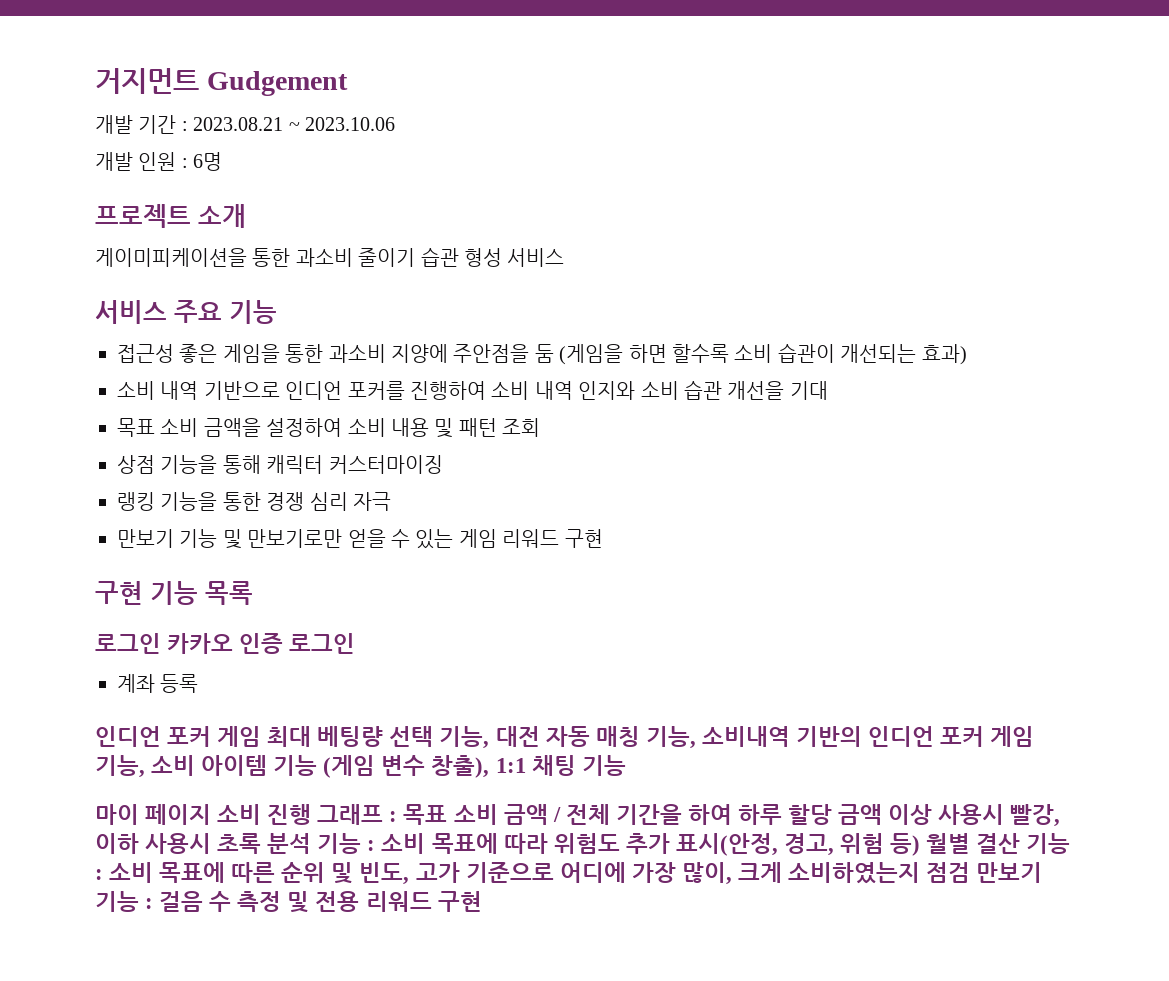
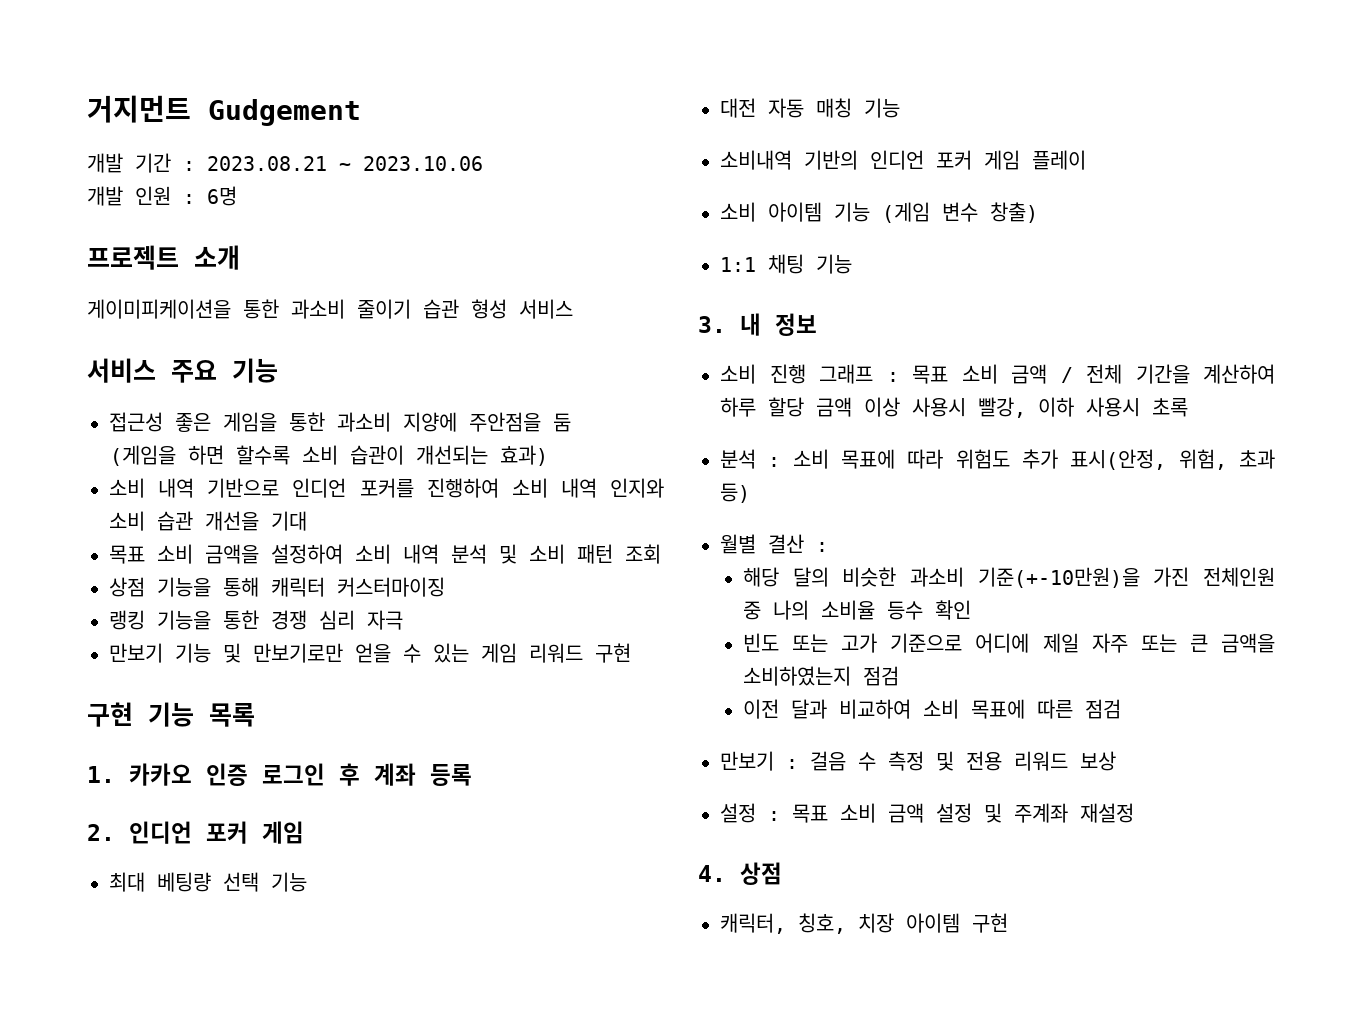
(554, 353) none -> (571, 422) //
[391,418,454,438] 내용 및 -> [403,544,565,564] 내역 분석 및 소비
[95,633,161,654] 로그인 -> [87,766,115,783] 1.
(356, 643) // -> [339,763,360,786] 후
[95,726,262,747] 인디언 포커 게임 -> [87,821,304,844] 2. 인디언 포커 게임 //
[439,726,490,749] 기능, -> [271,872,307,892] 기능 //
[645,726,696,749] 기능, -> [864,98,900,118] 기능 //
[95,755,145,778] 기능, -> [1032,150,1086,170] 플레이 //
[431,755,490,778] 창출), -> [990,202,1038,223] 창출) //
[95,804,212,825] 마이 페이지 -> [698,313,817,336] 3. 내 정보 //
[687,804,732,825] 하여 -> [1203,364,1275,384] 계산하여
[267,833,362,854] 분석 기능 -> [720,449,756,469] // 분석
[783,833,884,856] 경고, 위험 -> [1178,449,1275,470] 위험, 초과
(921, 844) none -> (750, 493) //
[1026,833,1071,854] [95,862,1043,885] [95,891,139,912] 기능 : 소비 목표에 따른 순위 및 빈도, 고가 기준으로 어디에 가장 많이, 크게 소비하였는지 점검 만보기 기능 -> [816,542,828,552] [743,567,1275,588] [743,600,972,620] [743,633,1275,653] [743,666,900,686] [743,699,1122,719] [720,751,774,771] : // 해당 달의 비슷한 과소비 기준(+-10만원)을 가진 전체인원 중 나의 소비율 등수 확인 // 빈도 또는 고가 기준으로 어디에 제일 자주 또는 큰 금액을 소비하였는지 점검 // 이전 달과 비교하여 소비 목표에 따른 점검 // 만보기
(432, 901) none -> [1080,751,1116,771] [720,803,1134,823] [698,862,782,885] [720,913,960,934] 보상 // 설정 : 목표 소비 금액 설정 및 주계좌 재설정 // 4. 상점 // 캐릭터, 칭호, 치장 아이템

